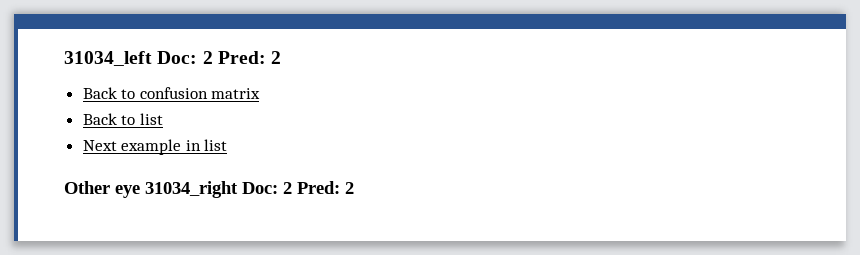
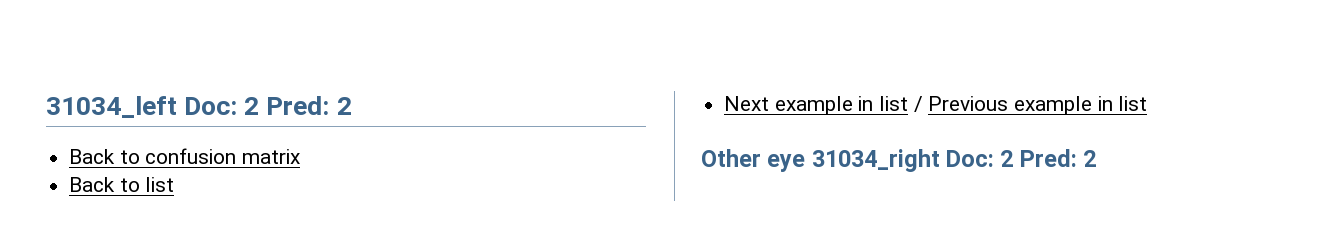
(228, 145) none -> [913,96,1148,115] / Previous example in list

